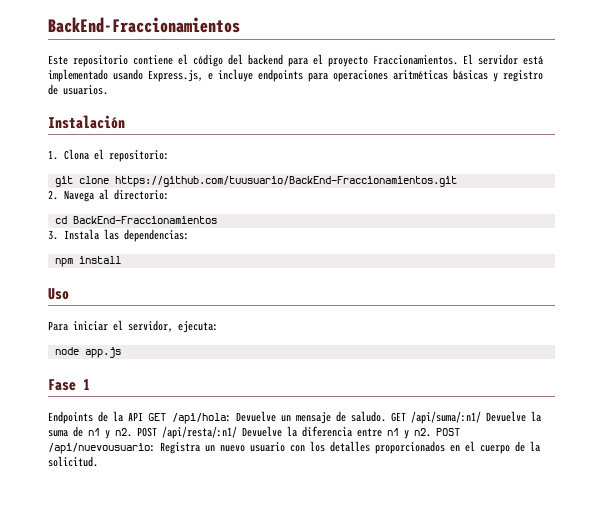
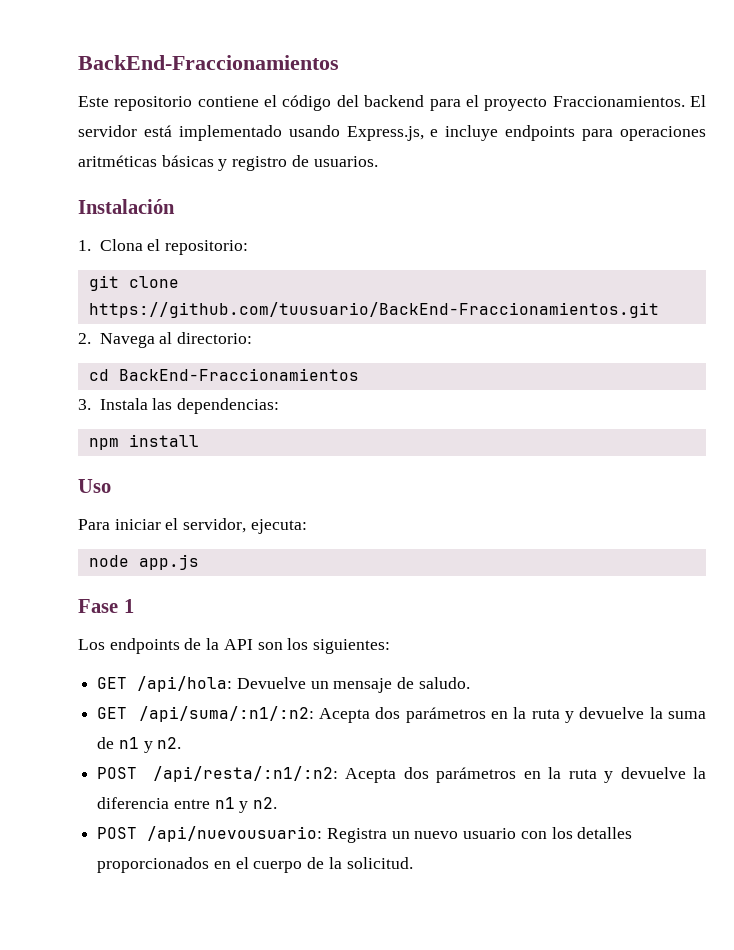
[48,411,93,424] Endpoints -> [78,638,180,654] Los endpoints
(143, 416) none -> [257,638,391,654] son los siguientes: //
[391,411,526,424] GET /api/suma/:n1/ Devuelve -> [97,706,645,723] // GET /api/suma/:n1/:n2: Acepta dos parámetros en la ruta y devuelve
[137,426,282,439] POST /api/resta/:n1/ Devuelve -> [97,766,686,783] // POST /api/resta/:n1/:n2: Acepta dos parámetros en la ruta y devuelve
(431, 432) none -> (278, 803) //

